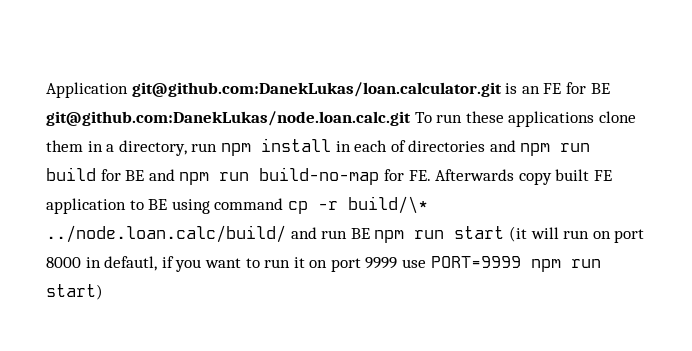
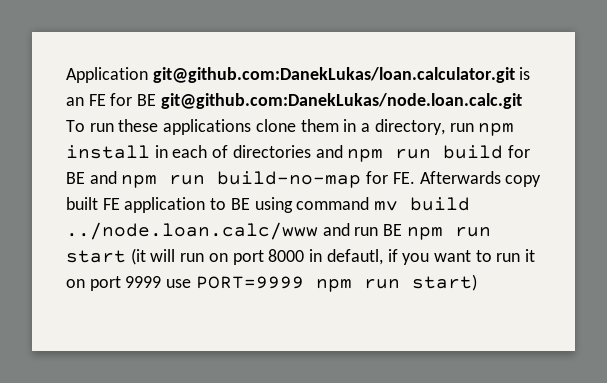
[287,196,428,214] [46,225,286,243] cp -r build/\* ../node.loan.calc/build/ -> [374,197,471,211] [66,222,318,240] mv build ../node.loan.calc/www

